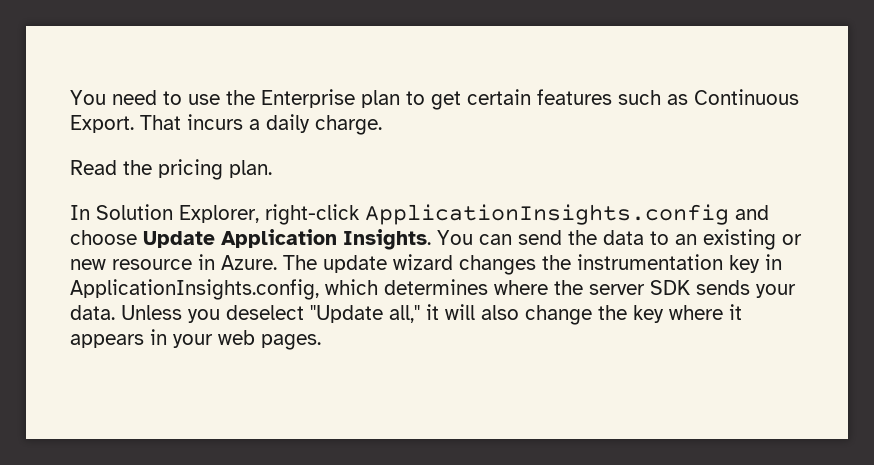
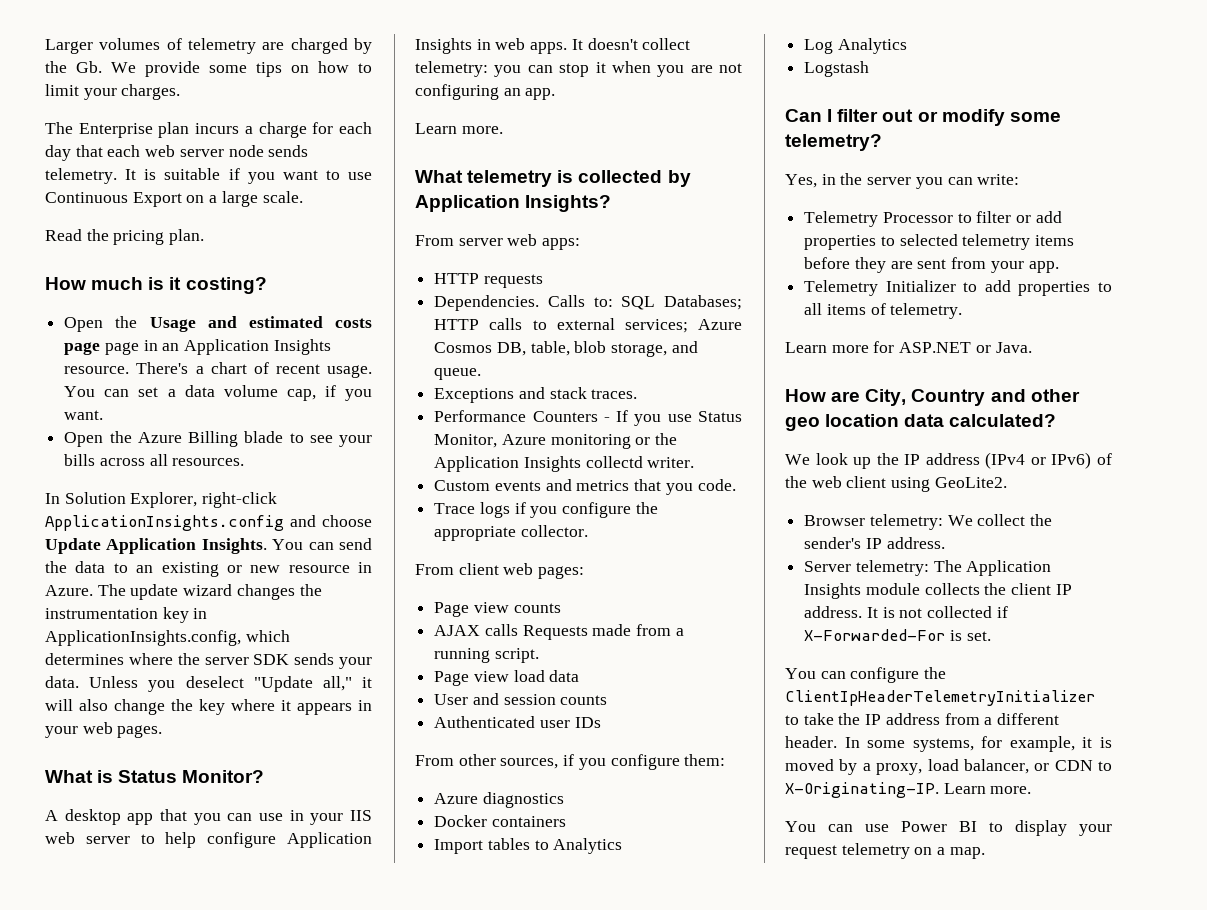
[70,89,799,110] [70,114,382,135] [70,159,272,180] You need to use the Enterprise plan to get certain features such as Continuous Export. That incurs a daily charge. // Read the pricing plan. -> [45,38,372,54] [45,61,372,77] [45,84,181,100] [45,122,373,138] [45,145,309,161] [45,168,372,184] [45,191,303,207] [45,229,205,245] [45,277,267,294] [64,316,372,332] [64,339,331,355] [64,362,372,378] [64,385,372,401] [64,410,104,420] [64,431,372,447] [64,454,245,466] Larger volumes of telemetry are charged by the Gb. We provide some tips on how to limit your charges. // The Enterprise plan incurs a charge for each day that each web server node sends telemetry. It is suitable if you want to use Continuous Export on a large scale. // Read the pricing plan. // How much is it costing? // Open the Usage and estimated costs page page in an Application Insights resource. There's a chart of recent usage. You can set a data volume cap, if you want. // Open the Azure Billing blade to see your bills across all resources.
(321, 342) none -> [45,770,265,783] [45,809,372,825] [45,832,372,848] [415,38,691,54] [415,61,742,77] [415,84,556,100] [415,123,503,134] [415,170,691,187] [415,195,612,212] [415,234,581,250] [434,273,543,288] [434,295,742,311] [434,318,742,333] [434,341,698,357] [434,368,482,380] [434,387,638,403] [434,410,742,426] [434,433,678,449] [434,456,695,472] [434,479,736,495] [434,502,658,518] [434,525,588,541] [415,563,585,579] [434,602,561,617] [434,624,684,640] [434,648,539,663] [434,670,580,686] [434,693,608,705] [434,716,601,728] [415,754,726,770] [434,792,564,808] [434,815,566,827] [434,838,623,854] [804,38,907,54] [804,61,870,77] [785,109,1061,126] [785,134,882,151] [785,173,1020,189] [804,211,1062,227] [804,234,1075,250] [804,257,1059,273] [804,280,1112,296] [804,303,963,319] [785,341,1032,353] [785,389,1080,406] [785,414,1057,431] [785,452,1112,469] [785,476,1007,492] [804,514,1053,530] [804,537,945,549] [804,560,1052,576] [804,583,1072,599] [804,606,1008,618] [804,629,991,641] [785,667,947,683] [785,690,1095,706] [785,713,1060,725] [785,736,1112,752] [785,759,1112,775] [785,782,1032,798] [785,820,1112,836] [785,843,985,859] // What is Status Monitor? // A desktop app that you can use in your IIS web server to help configure Application Insights in web apps. It doesn't collect telemetry: you can stop it when you are not configuring an app. // Learn more. // What telemetry is collected by Application Insights? // From server web apps: // HTTP requests // Dependencies. Calls to: SQL Databases; HTTP calls to external services; Azure Cosmos DB, table, blob storage, and queue. // Exceptions and stack traces. // Performance Counters - If you use Status Monitor, Azure monitoring or the Application Insights collectd writer. // Custom events and metrics that you code. // Trace logs if you configure the appropriate collector. // From client web pages: // Page view counts // AJAX calls Requests made from a running script. // Page view load data // User and session counts // Authenticated user IDs // From other sources, if you configure them: // Azure diagnostics // Docker containers // Import tables to Analytics // Log Analytics // Logstash // Can I filter out or modify some telemetry? // Yes, in the server you can write: // Telemetry Processor to filter or add properties to selected telemetry items before they are sent from your app. // Telemetry Initializer to add properties to all items of telemetry. // Learn more for ASP.NET or Java. // How are City, Country and other geo location data calculated? // We look up the IP address (IPv4 or IPv6) of the web client using GeoLite2. // Browser telemetry: We collect the sender's IP address. // Server telemetry: The Application Insights module collects the client IP address. It is not collected if X-Forwarded-For is set. // You can configure the ClientIpHeaderTelemetryInitializer to take the IP address from a different header. In some systems, for example, it is moved by a proxy, load balancer, or CDN to X-Originating-IP. Learn more. // You can use Power BI to display your request telemetry on a map.

